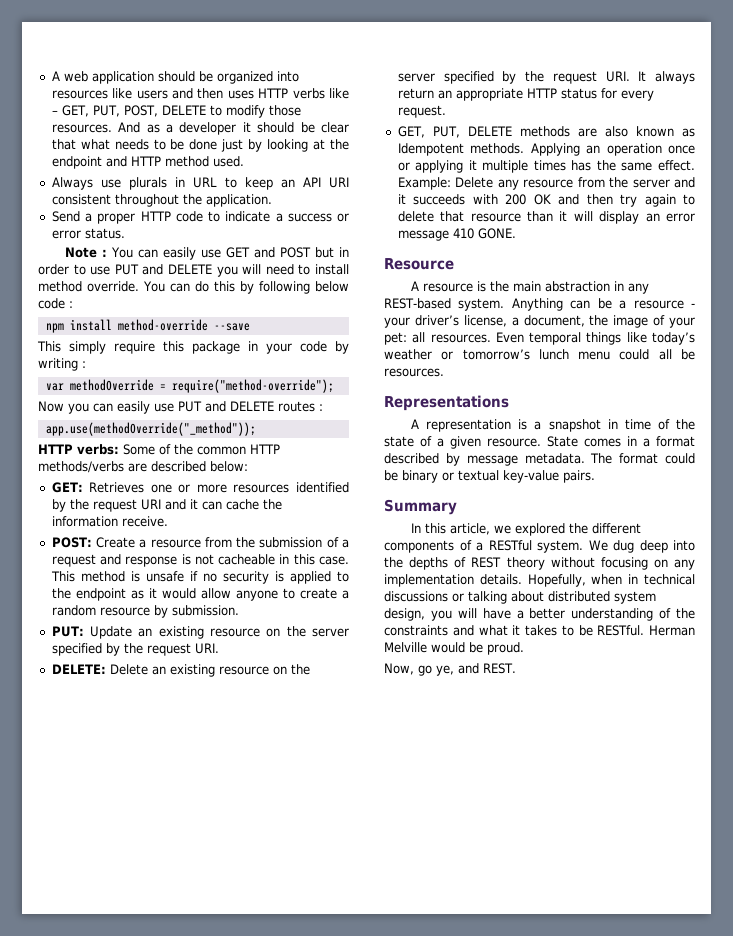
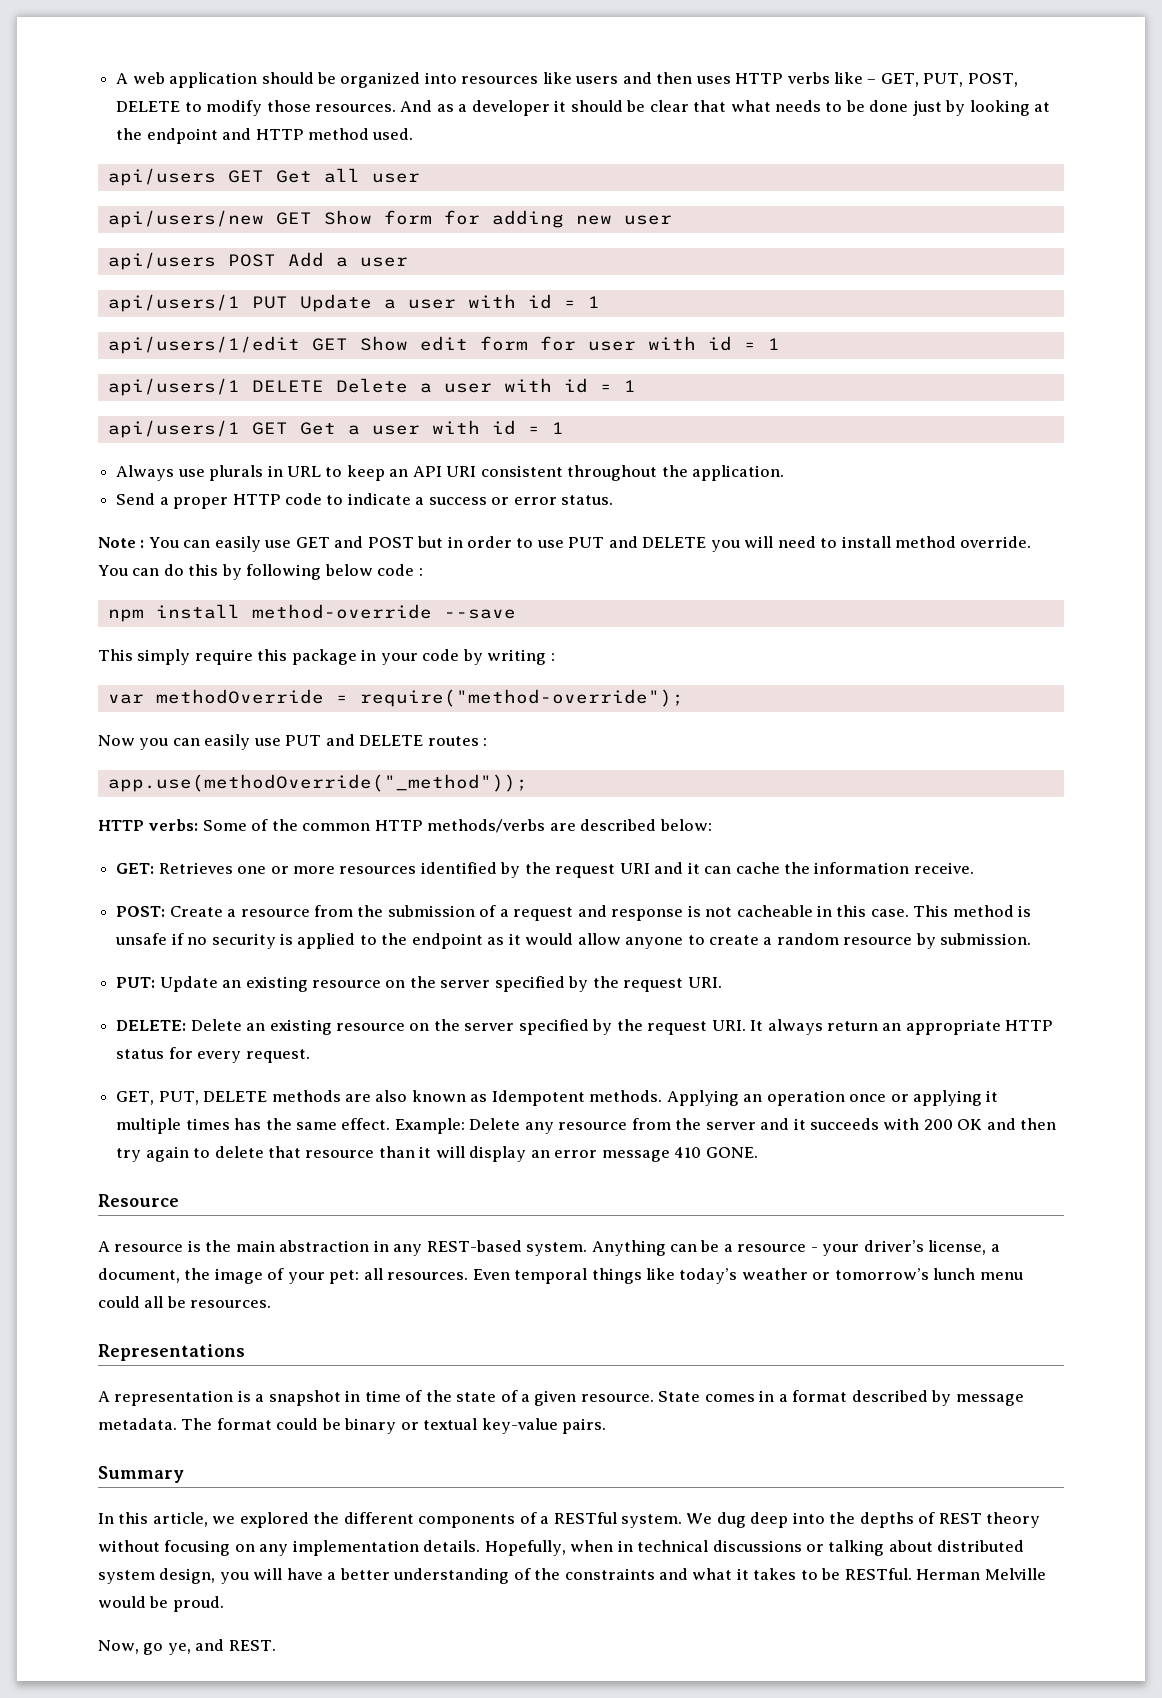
(244, 161) none -> [107,168,420,186] [107,210,672,228] [107,252,408,270] [107,294,600,312] [107,336,780,354] [107,378,636,396] [107,420,564,438] // api/users GET Get all user // api/users/new GET Show form for adding new user // api/users POST Add a user // api/users/1 PUT Update a user with id = 1 // api/users/1/edit GET Show edit form for user with id = 1 // api/users/1 DELETE Delete a user with id = 1 // api/users/1 GET Get a user with id = 1

